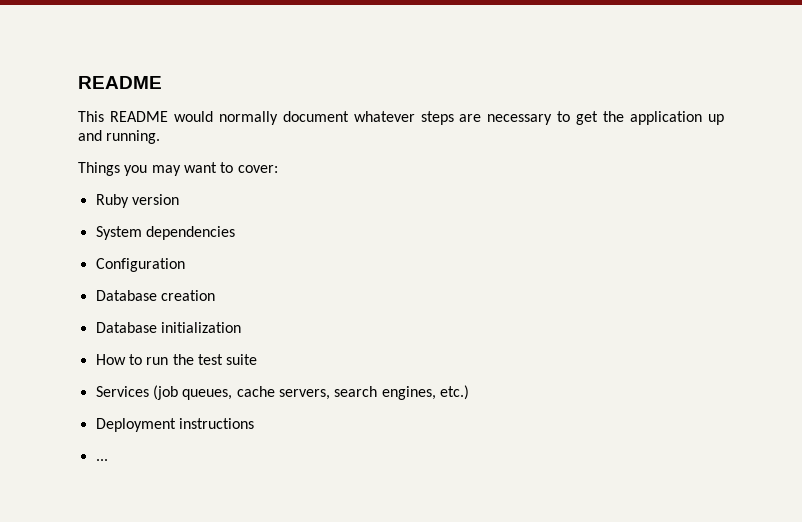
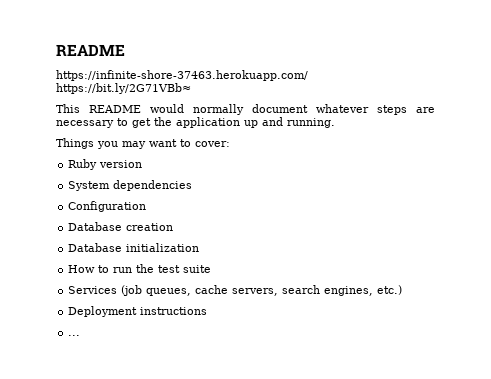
[78,76,162,89] README -> [56,44,125,56] [56,70,308,81] [56,83,191,94] README // https://infinite-shore-37463.herokuapp.com/ https://bit.ly/2G71VBb≈

